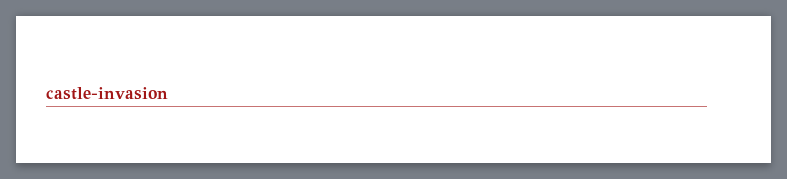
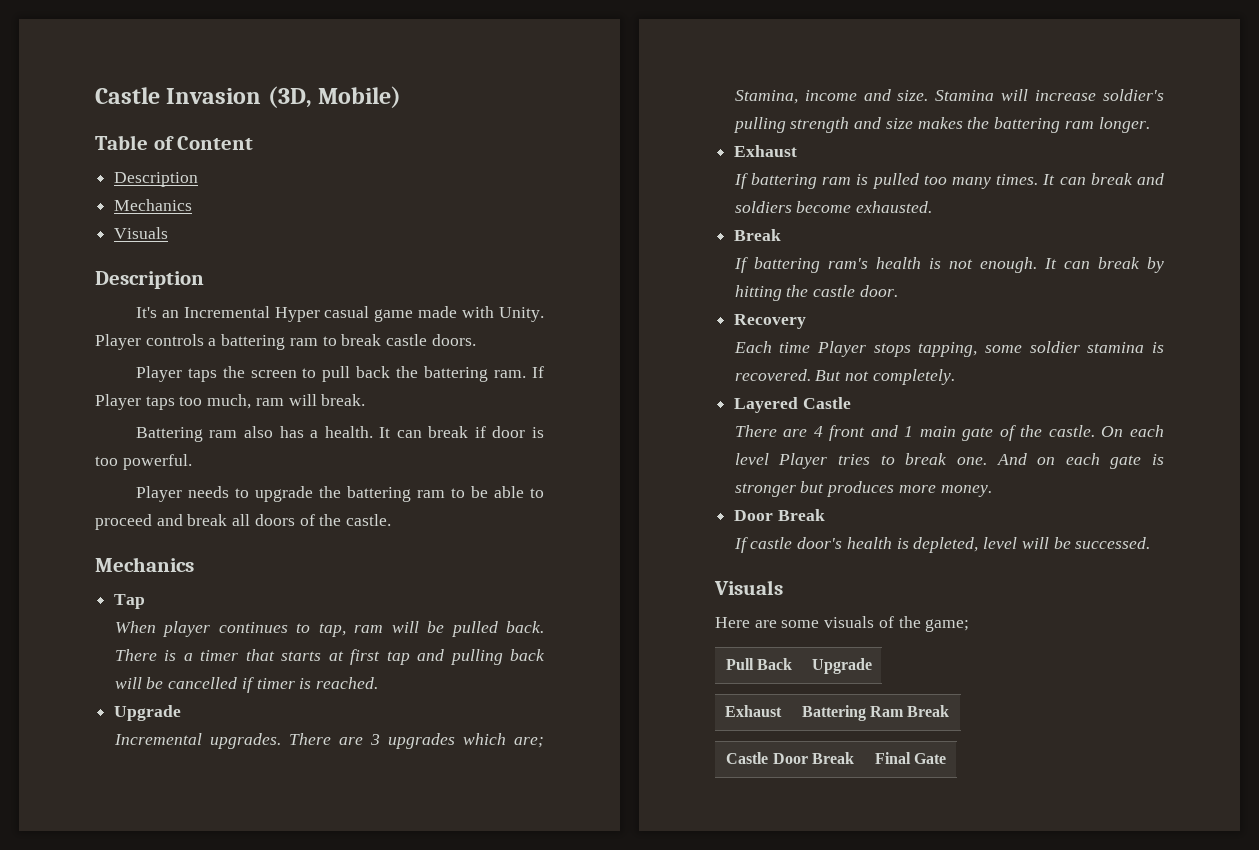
[46,87,168,100] castle-invasion -> [95,86,402,108] [95,135,254,150] [114,172,199,187] [114,199,193,211] [114,227,169,239] [95,271,204,289] [135,306,544,322] [95,334,476,350] [135,366,544,382] [95,394,366,410] [135,426,544,442] [95,454,192,470] [135,486,544,502] [95,514,392,530] [95,557,194,572] [114,594,146,609] [114,621,545,637] [114,649,545,665] [114,677,379,693] [114,705,182,721] [113,733,544,749] [734,89,1164,104] [732,117,1150,133] [734,145,798,157] [733,173,1164,189] [734,201,933,213] [734,229,782,241] [733,257,1164,273] [734,285,898,301] [734,314,807,329] [733,341,1164,357] [734,369,955,385] [734,397,851,413] [734,425,1164,441] [734,453,1164,469] [734,481,992,497] [734,509,825,521] [733,537,1151,553] [714,580,783,595] [715,616,970,632] [725,658,793,670] [812,658,872,674] [725,705,782,717] [801,705,950,721] [726,752,854,764] [874,752,947,764] Castle Invasion (3D, Mobile) // Table of Content // Description // Mechanics // Visuals // Description // It's an Incremental Hyper casual game made with Unity. Player controls a battering ram to break castle doors. // Player taps the screen to pull back the battering ram. If Player taps too much, ram will break. // Battering ram also has a health. It can break if door is too powerful. // Player needs to upgrade the battering ram to be able to proceed and break all doors of the castle. // Mechanics // Tap // When player continues to tap, ram will be pulled back. There is a timer that starts at first tap and pulling back will be cancelled if timer is reached. // Upgrade // Incremental upgrades. There are 3 upgrades which are; Stamina, income and size. Stamina will increase soldier's pulling strength and size makes the battering ram longer. // Exhaust // If battering ram is pulled too many times. It can break and soldiers become exhausted. // Break // If battering ram's health is not enough. It can break by hitting the castle door. // Recovery // Each time Player stops tapping, some soldier stamina is recovered. But not completely. // Layered Castle // There are 4 front and 1 main gate of the castle. On each level Player tries to break one. And on each gate is stronger but produces more money. // Door Break // If castle door's health is depleted, level will be successed. // Visuals // Here are some visuals of the game; // Pull Back | Upgrade // Exhaust | Battering Ram Break // Castle Door Break | Final Gate

